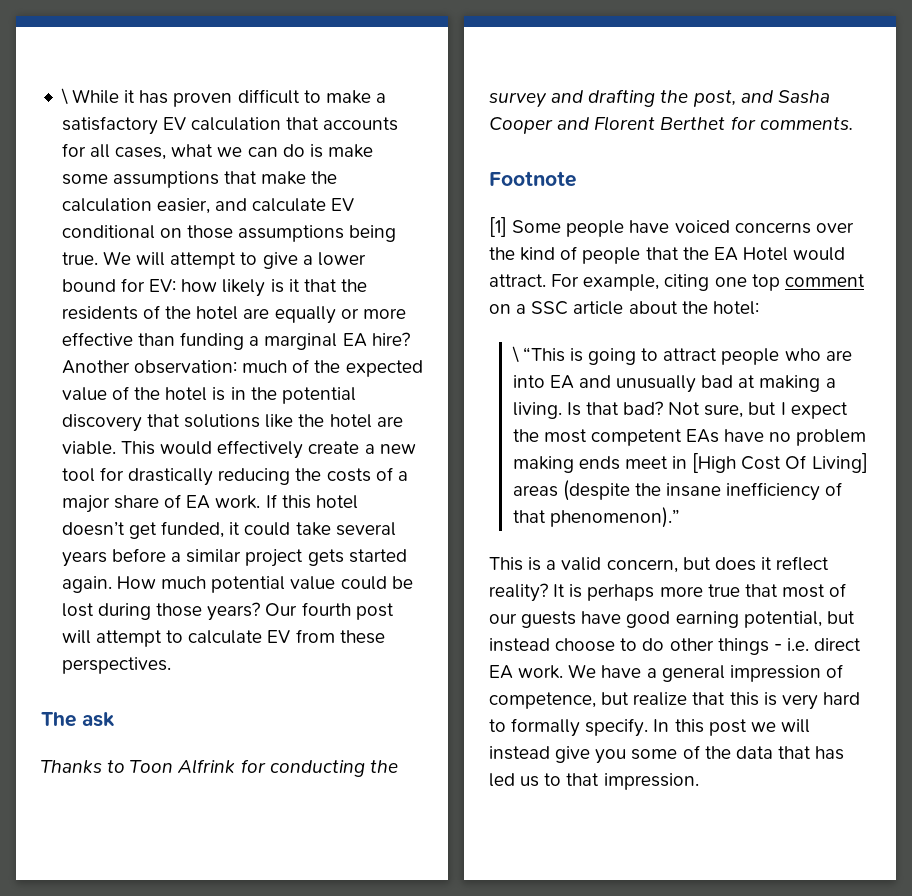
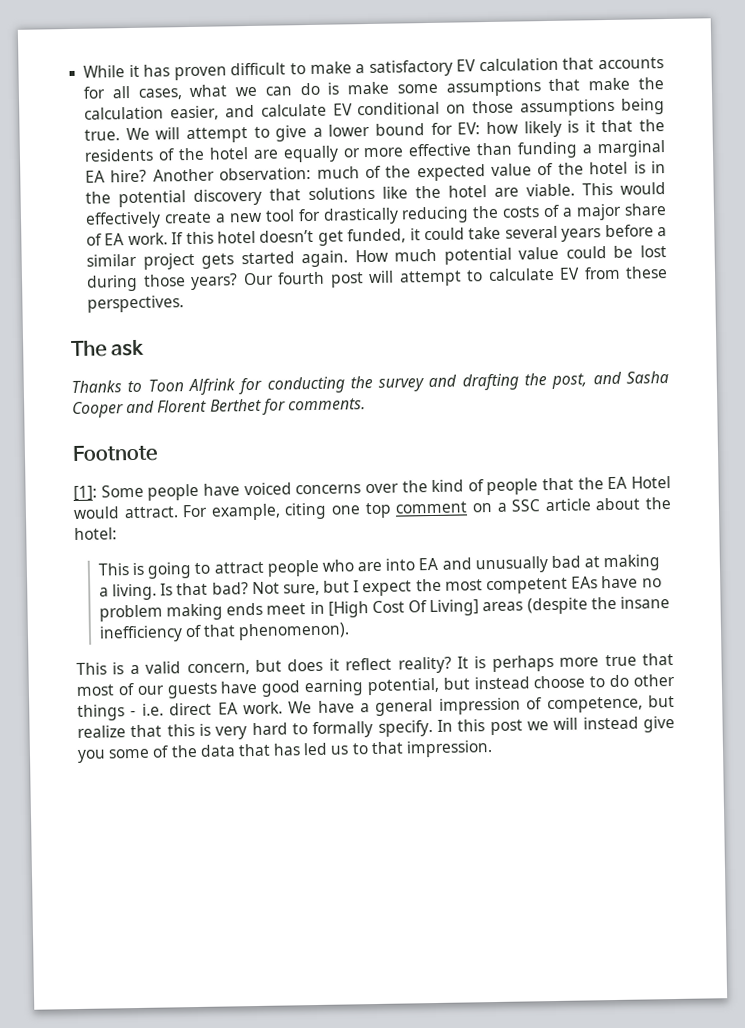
[60,88,68,105] \ -> (83, 71) none
[489,217,507,237] [1] -> [73,485,97,502] [1]:
[511,346,565,363] \ “This -> [97,563,129,576] This
[549,507,680,528] phenomenon).” -> [238,622,351,641] phenomenon).

